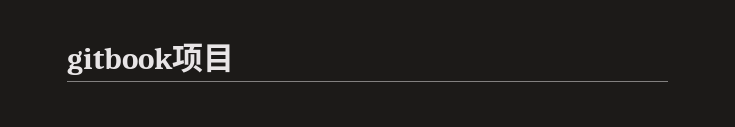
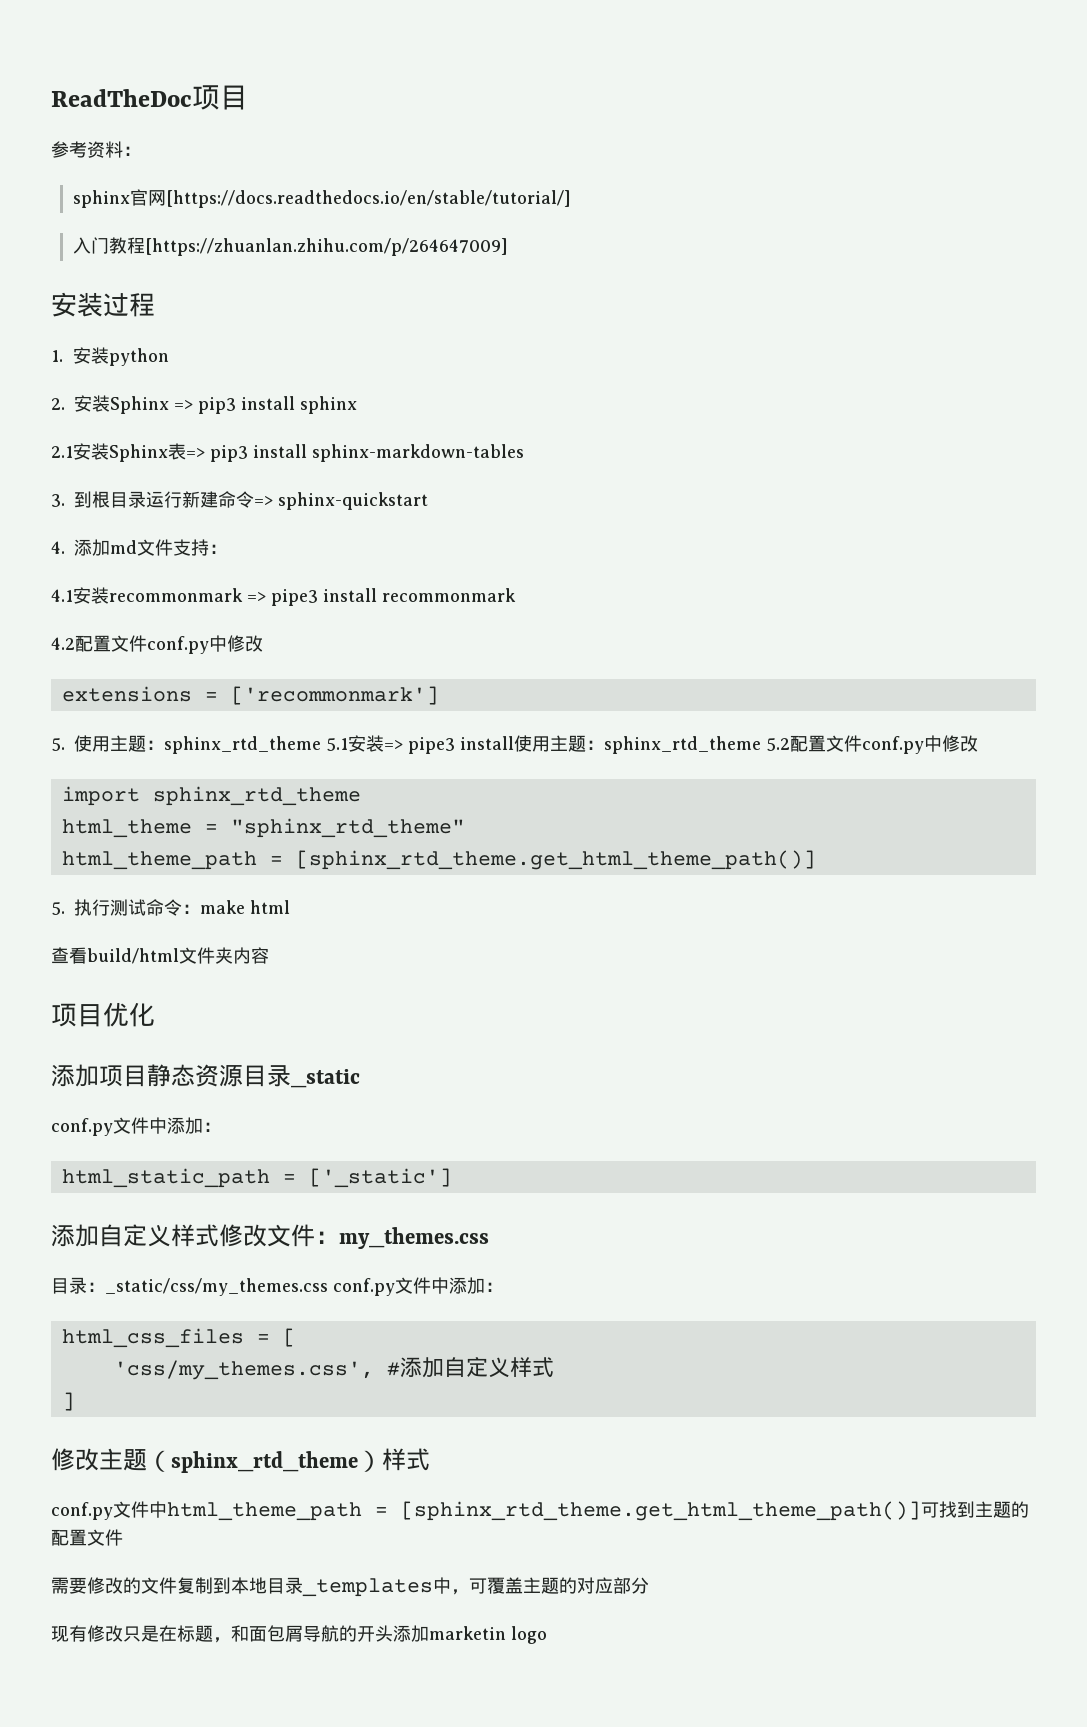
[67,43,234,75] gitbook项目 -> [51,85,248,110] [51,141,141,158] [72,189,571,208] [72,237,508,256] [51,292,155,317] [51,347,169,366] [51,395,357,414] [51,443,524,462] [51,491,428,510] [51,539,227,556] [51,587,516,606] [51,635,263,654] [61,686,439,705] [51,735,978,754] [61,786,361,806] [61,818,465,838] [61,850,816,870] [51,899,290,916] [51,947,269,964] [51,1002,155,1027] [51,1064,360,1088] [51,1117,221,1136] [61,1168,452,1188] [51,1224,489,1249] [51,1277,503,1296] [61,1328,296,1348] [113,1357,554,1380] [61,1392,75,1411] [51,1448,430,1473] [51,1501,1029,1521] [51,1529,123,1546] [51,1577,649,1597] [51,1625,547,1644] ReadTheDoc项目 // 参考资料： // sphinx官网[https://docs.readthedocs.io/en/stable/tutorial/] // 入门教程[https://zhuanlan.zhihu.com/p/264647009] // 安装过程 // 1.安装python // 2.安装Sphinx => pip3 install sphinx // 2.1安装Sphinx表=> pip3 install sphinx-markdown-tables // 3.到根目录运行新建命令=> sphinx-quickstart // 4.添加md文件支持： // 4.1安装recommonmark => pipe3 install recommonmark // 4.2配置文件conf.py中修改 // extensions = ['recommonmark'] // 5.使用主题：sphinx_rtd_theme 5.1安装=> pipe3 install使用主题：sphinx_rtd_theme 5.2配置文件conf.py中修改 // import sphinx_rtd_theme // html_theme = "sphinx_rtd_theme" // html_theme_path = [sphinx_rtd_theme.get_html_theme_path()] // 5.执行测试命令：make html // 查看build/html文件夹内容 // 项目优化 // 添加项目静态资源目录_static // conf.py文件中添加： // html_static_path = ['_static'] // 添加自定义样式修改文件：my_themes.css // 目录：_static/css/my_themes.css conf.py文件中添加： // html_css_files = [ // 'css/my_themes.css', #添加自定义样式 // ] // 修改主题（sphinx_rtd_theme）样式 // conf.py文件中html_theme_path = [sphinx_rtd_theme.get_html_theme_path()]可找到主题的配置文件 // 需要修改的文件复制到本地目录_templates中，可覆盖主题的对应部分 // 现有修改只是在标题，和面包屑导航的开头添加marketin logo

